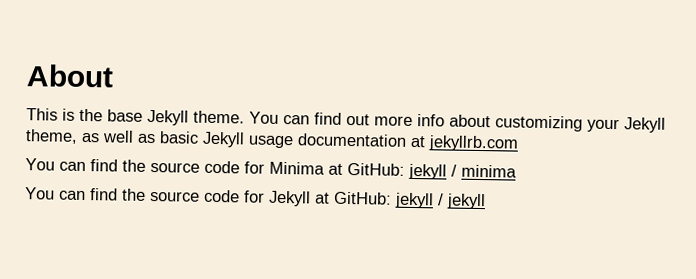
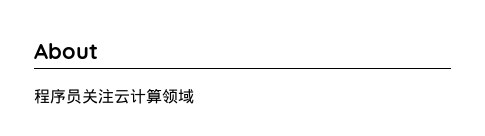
[26,108,666,133] [25,129,519,152] [25,158,517,180] [25,187,486,210] This is the base Jekyll theme. You can find out more info about customizing your Jekyll theme, as well as basic Jekyll usage documentation at jekyllrb.com // You can find the source code for Minima at GitHub: jekyll / minima // You can find the source code for Jekyll at GitHub: jekyll / jekyll -> [34,88,194,104] 程序员关注云计算领域

